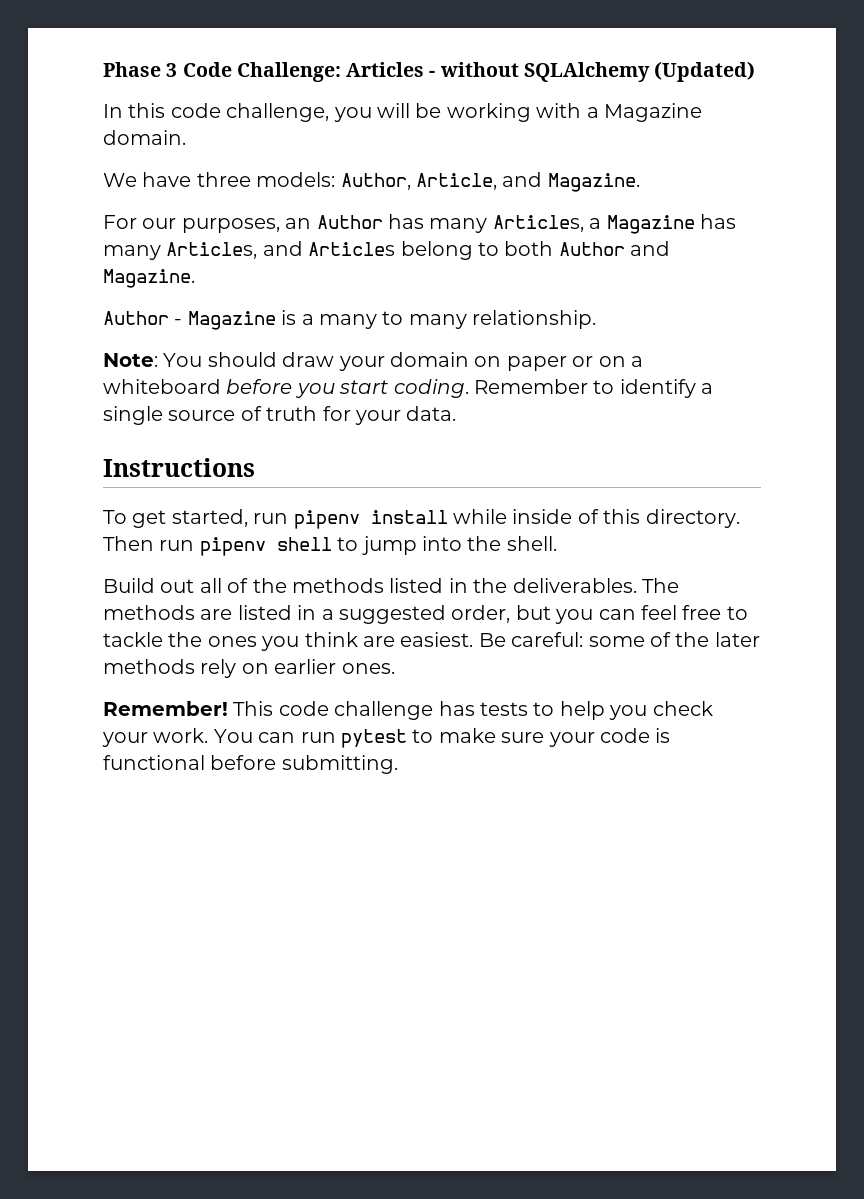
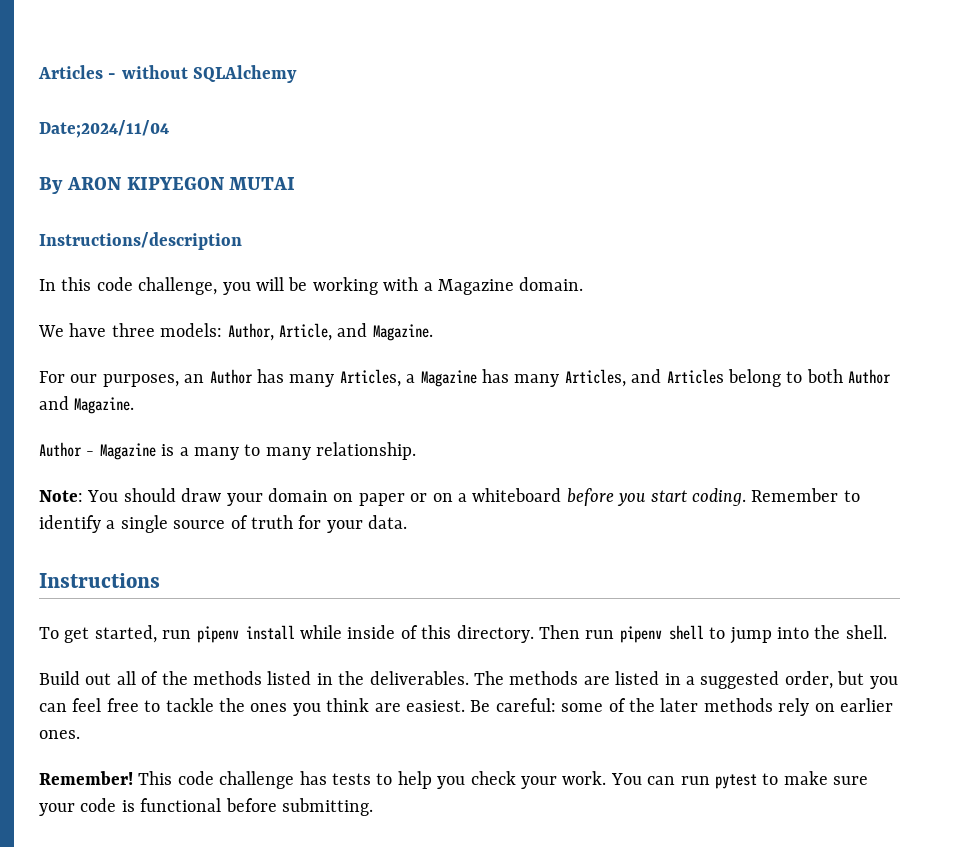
[103,62,341,82] Phase 3 Code Challenge: -> (38, 72) none
[654,61,756,82] (Updated) -> [39,120,169,138] [39,177,296,194] [39,232,242,250] // Date;2024/11/04 // By ARON KIPYEGON MUTAI // Instructions/description

